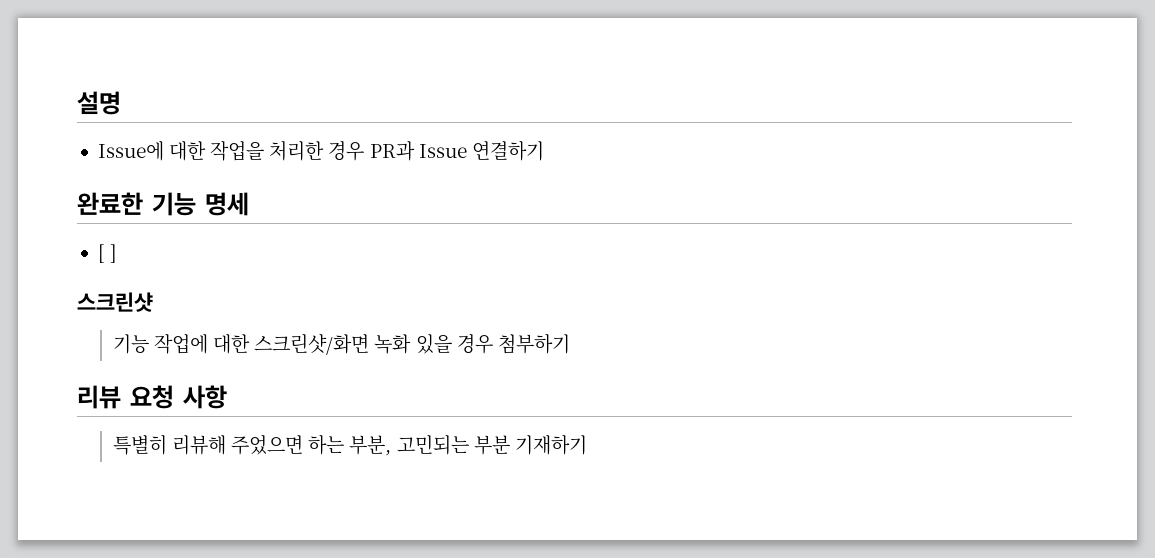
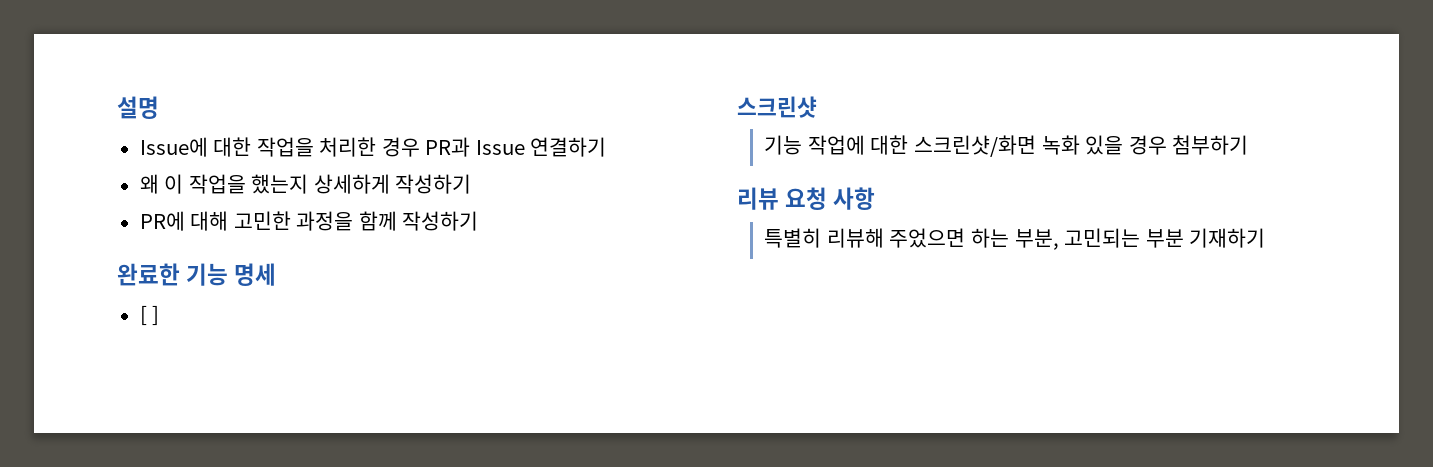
(544, 151) none -> [139,174,472,194] [139,211,479,231] // 왜 이 작업을 했는지 상세하게 작성하기 // PR에 대해 고민한 과정을 함께 작성하기

